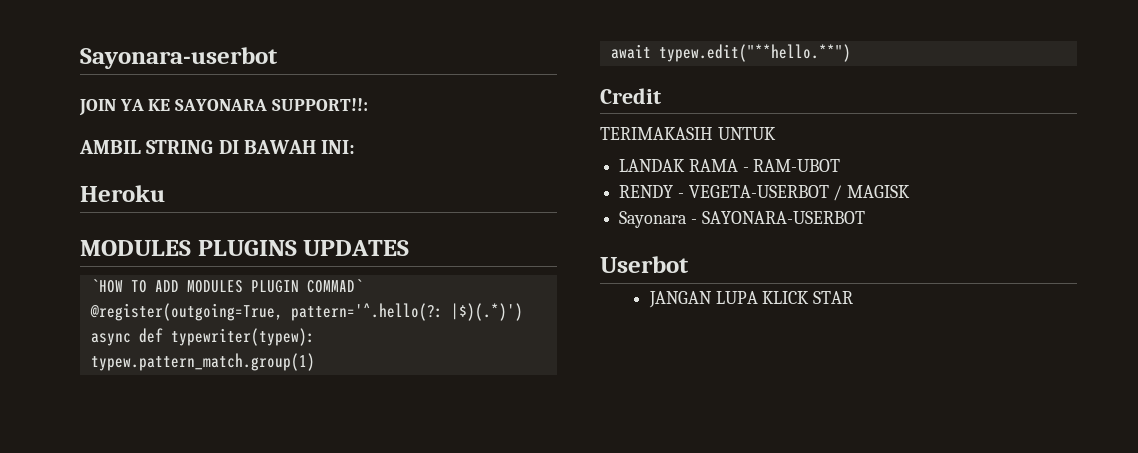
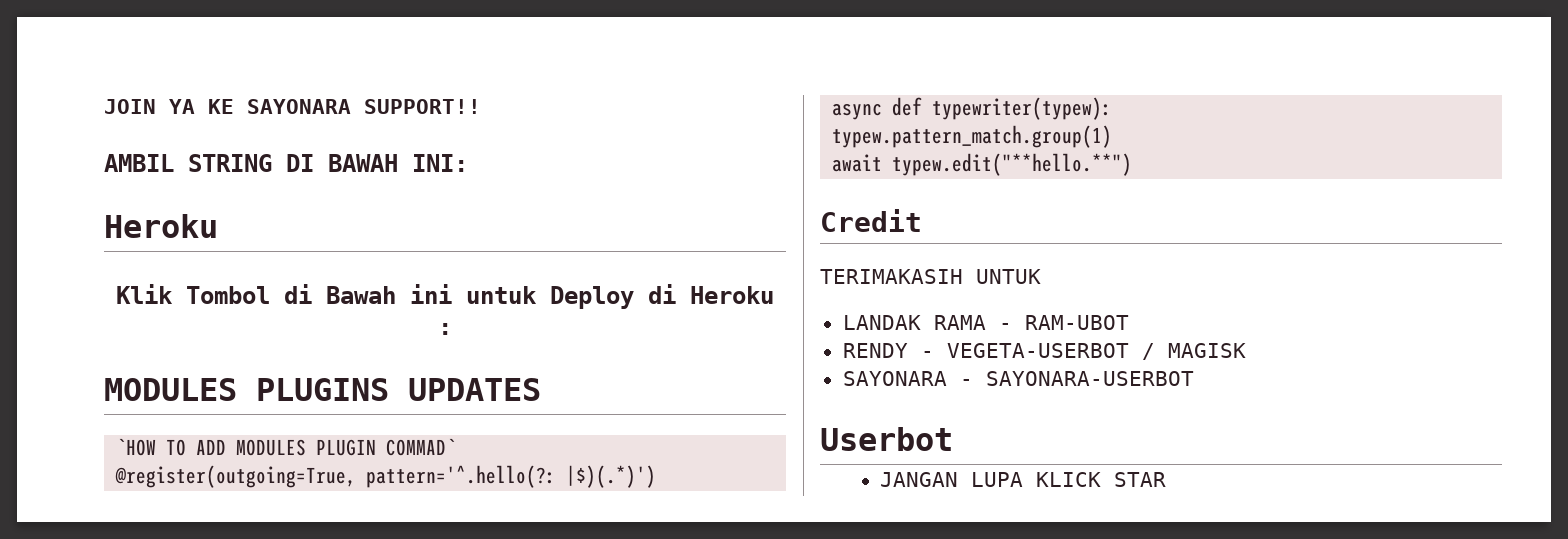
[80,47,278,69] Sayonara-userbot // -> (104, 106) none
[271,98,368,111] SUPPORT!!: -> [364,99,481,114] SUPPORT!!
(165, 193) none -> [116,284,774,309] [438,323,452,335] // Klik Tombol di Bawah ini untuk Deploy di Heroku :
[619,211,688,228] Sayonara -> [842,371,947,386] SAYONARA

